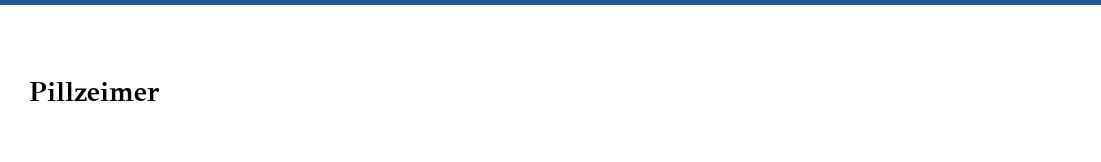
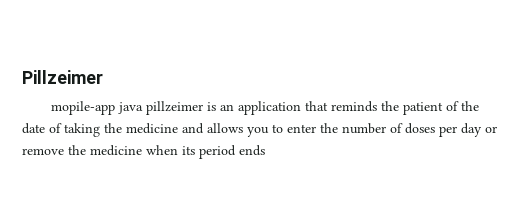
(160, 91) none -> [51,101,480,115] [22,123,497,137] [22,145,265,159] // mopile-app java pillzeimer is an application that reminds the patient of the date of taking the medicine and allows you to enter the number of doses per day or remove the medicine when its period ends

